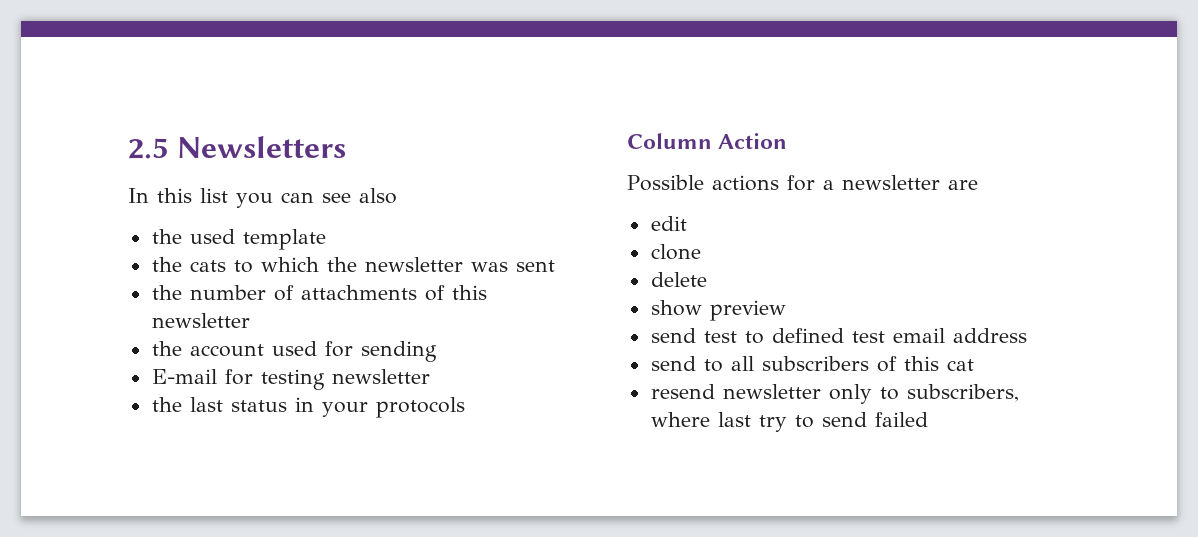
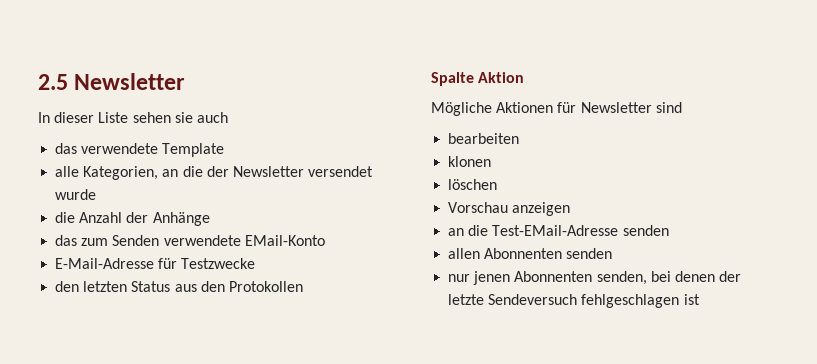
[176,136,346,158] Newsletters -> [74,73,186,90] Newsletter
[157,188,397,208] [151,229,326,250] [151,257,555,273] [151,285,487,301] [151,313,250,328] [151,341,437,362] [151,369,430,390] [151,397,465,418] [627,133,788,149] [627,175,978,191] [650,216,687,231] [650,244,701,260] [650,272,707,287] [650,300,786,321] [650,328,1027,344] [650,356,974,372] [650,384,1019,404] [650,412,928,432] this list you can see also // the used template // the cats to which the newsletter was sent // the number of attachments of this newsletter // the account used for sending // E-mail for testing newsletter // the last status in your protocols // Column Action // Possible actions for a newsletter are // edit // clone // delete // show preview // send test to defined test email address // send to all subscribers of this cat // resend newsletter only to subscribers, where last try to send failed -> [54,112,228,123] [55,143,225,157] [55,166,374,180] [55,189,97,200] [55,212,210,226] [55,235,325,246] [55,258,256,269] [55,281,303,292] [431,72,525,86] [431,102,682,116] [448,133,520,144] [448,156,492,167] [448,179,498,190] [448,202,571,216] [448,225,669,236] [448,248,613,259] [448,271,742,285] [448,294,700,308] dieser Liste sehen sie auch // das verwendete Template // alle Kategorien, an die der Newsletter versendet wurde // die Anzahl der Anhänge // das zum Senden verwendete EMail-Konto // E-Mail-Adresse für Testzwecke // den letzten Status aus den Protokollen // Spalte Aktion // Mögliche Aktionen für Newsletter sind // bearbeiten // klonen // löschen // Vorschau anzeigen // an die Test-EMail-Adresse senden // allen Abonnenten senden // nur jenen Abonnenten senden, bei denen der letzte Sendeversuch fehlgeschlagen ist

